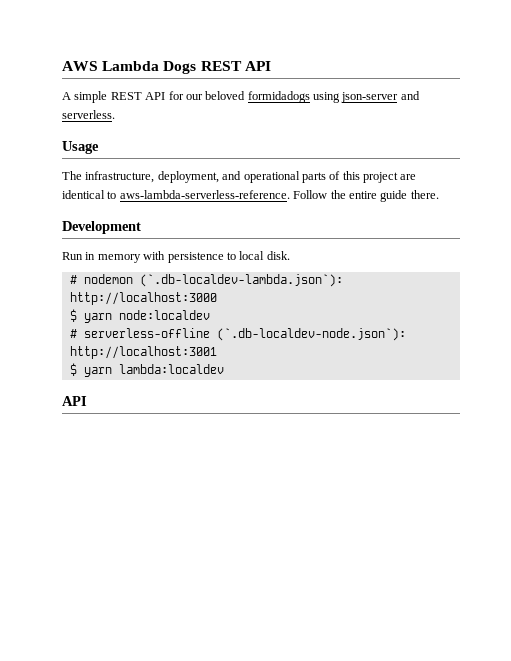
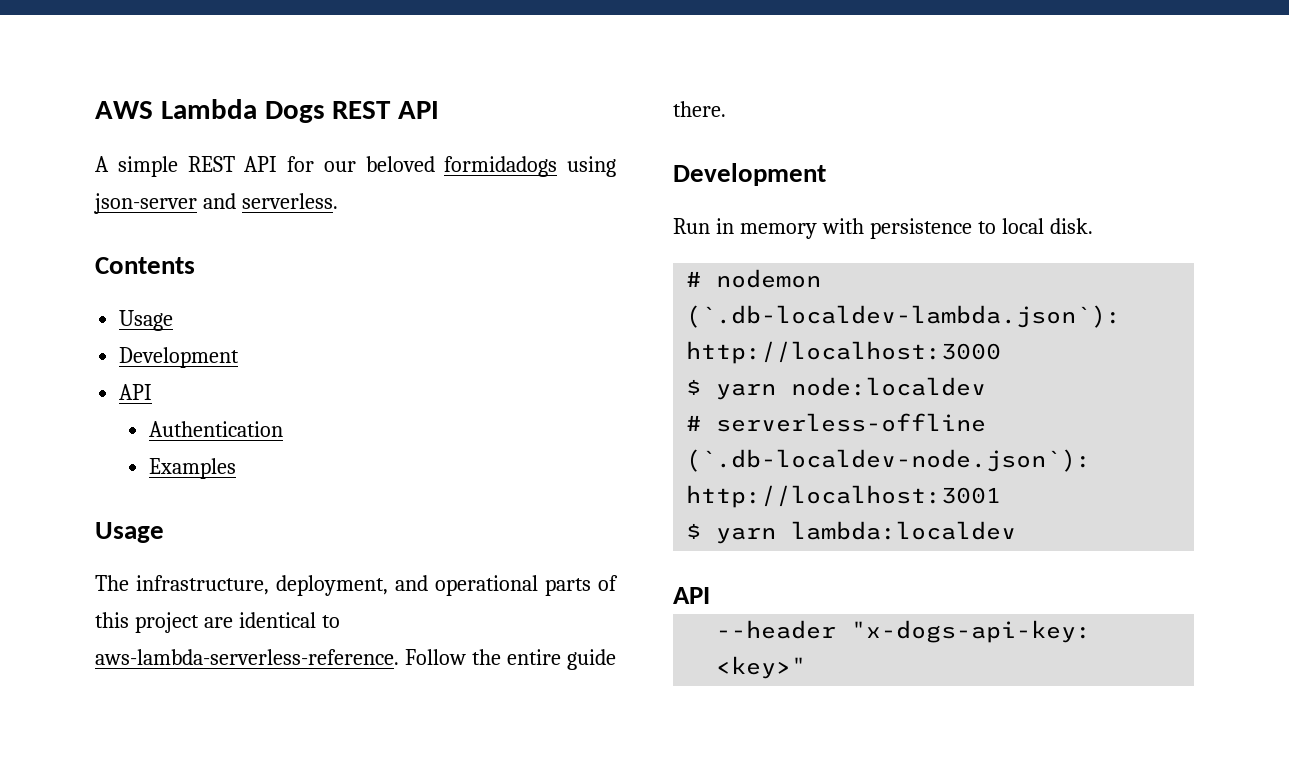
(115, 114) none -> [95,257,195,274] [119,310,174,331] [119,347,240,368] [119,384,153,400] [149,421,284,437] [149,458,237,479] // Contents // Usage // Development // API // Authentication // Examples
(87, 401) none -> [716,620,1092,643] [716,656,807,679] // --header "x-dogs-api-key: <key>"

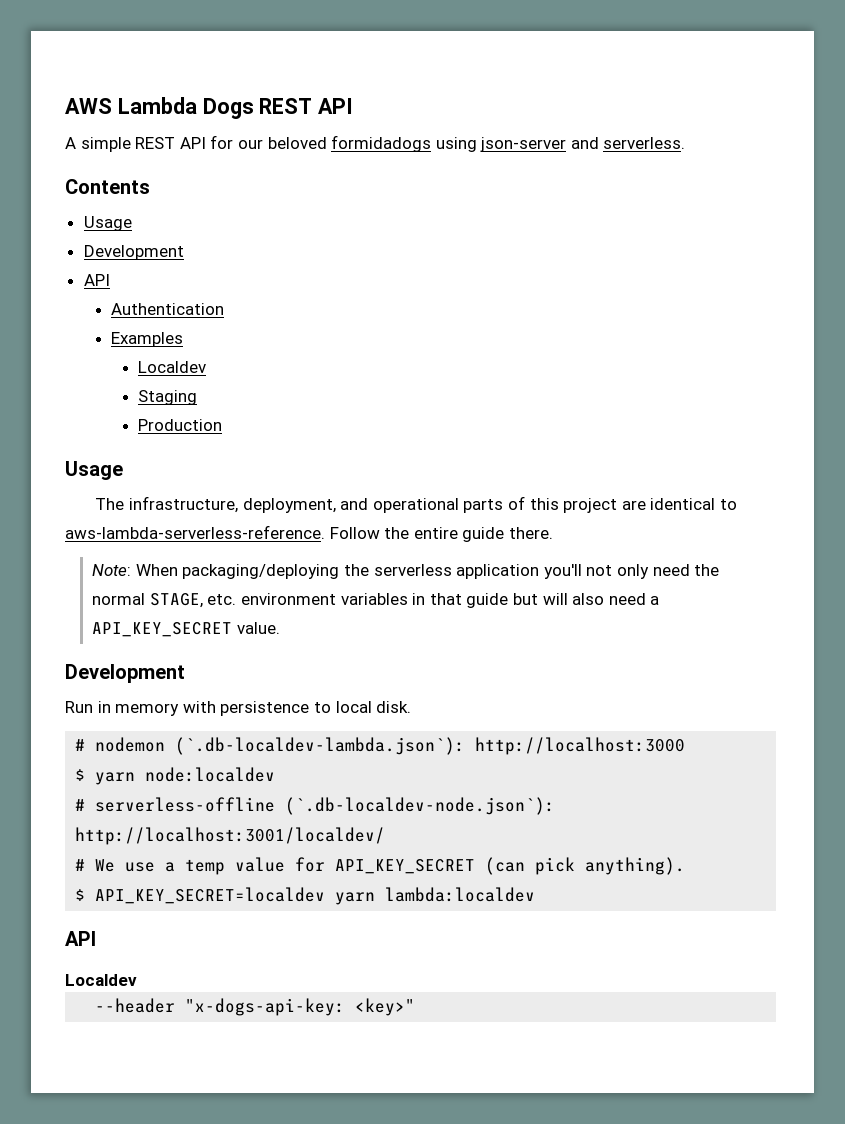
(237, 468) none -> [138,361,207,373] [138,390,198,405] [138,419,223,431] // Localdev // Staging // Production
(726, 109) none -> [92,564,720,579] [92,593,660,608] [92,622,280,637] // Note: When packaging/deploying the serverless application you'll not only need the normal STAGE, etc. environment variables in that guide but will also need a API_KEY_SECRET value.
[686,485,1002,508] [686,523,702,539] http://localhost:3001 // $ -> [75,827,386,845] [75,857,686,875] [75,887,326,904] http://localhost:3001/localdev/ // # We use a temp value for API_KEY_SECRET (can pick anything). // $ API_KEY_SECRET=localdev
(710, 595) none -> [65,974,137,986] // Localdev

